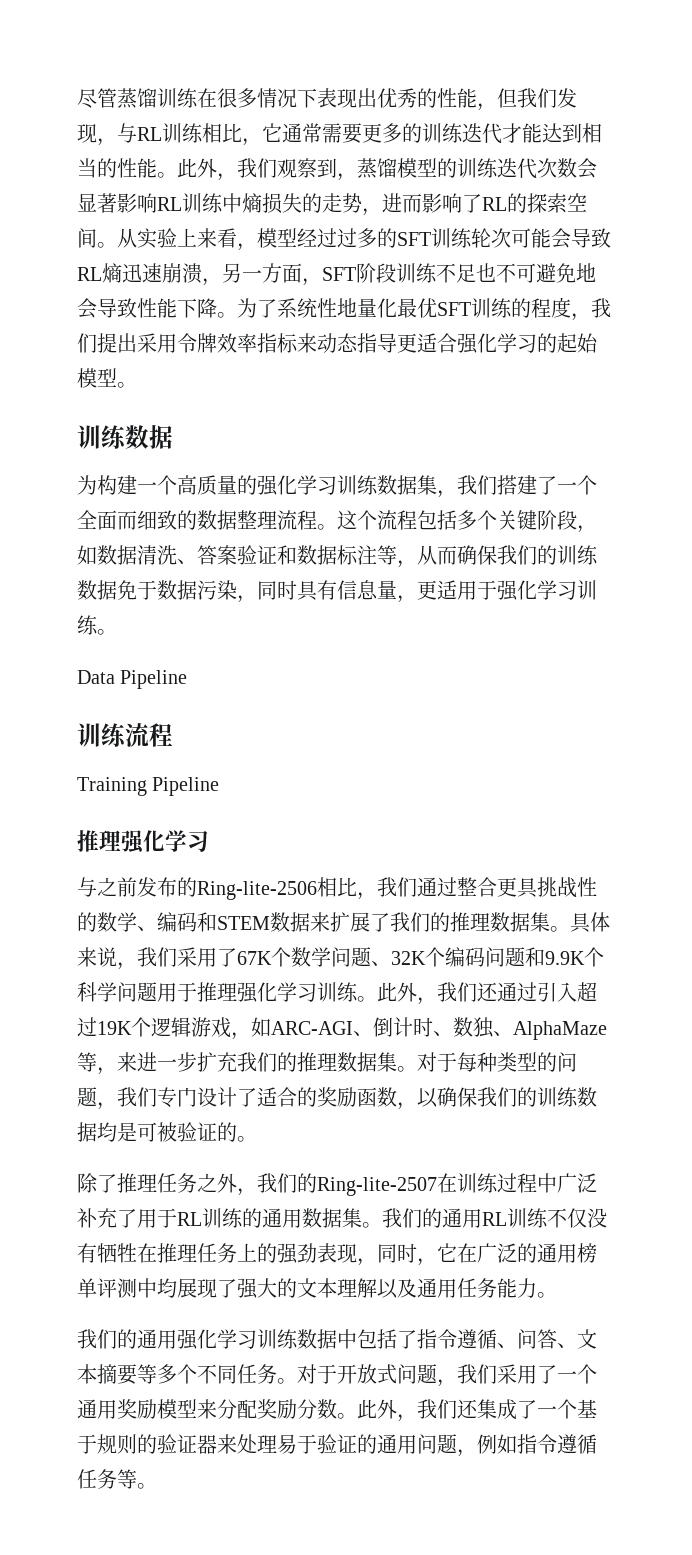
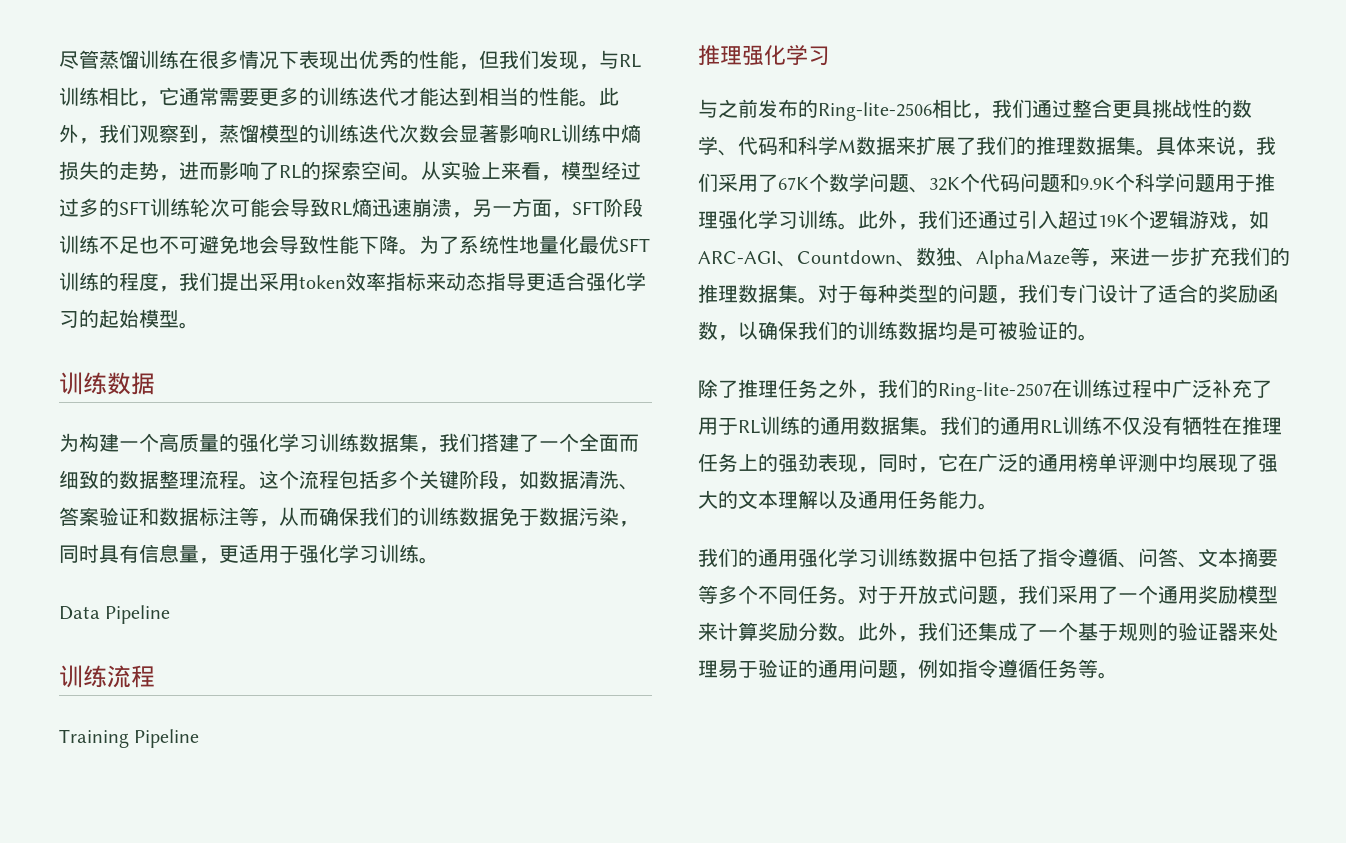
[177,333,217,353] 令牌 -> [299,275,346,289] token
[157,912,270,932] 编码和STEM -> [738,136,856,155] 代码和科学M
[445,947,465,967] 编 -> [980,173,1000,192] 代
[373,1017,433,1037] 倒计时 -> [797,250,896,265] Countdown
[217,1399,257,1419] 分配 -> [718,622,758,641] 计算

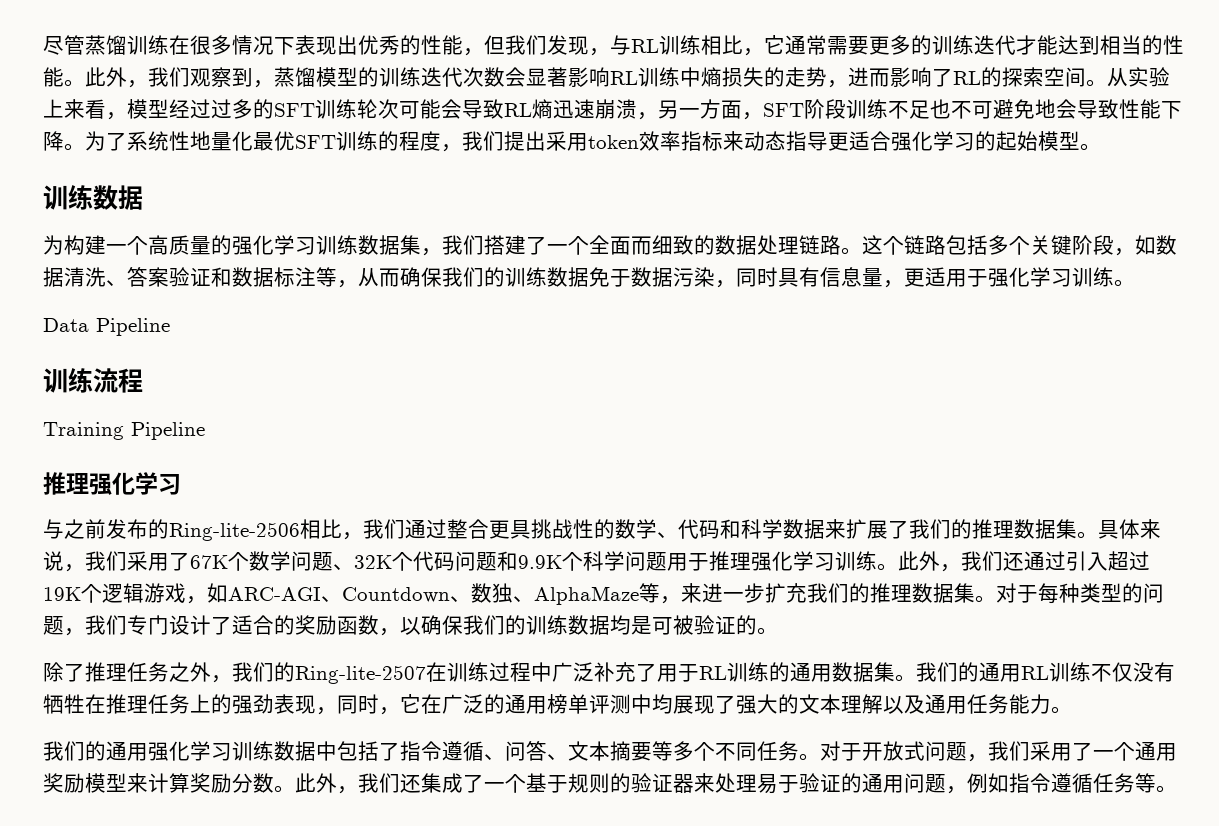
[159,470,339,490] 整理流程。这个流程 -> [757,235,946,255] 处理链路。这个链路
[838,139,856,153] M -> (783, 529) none

